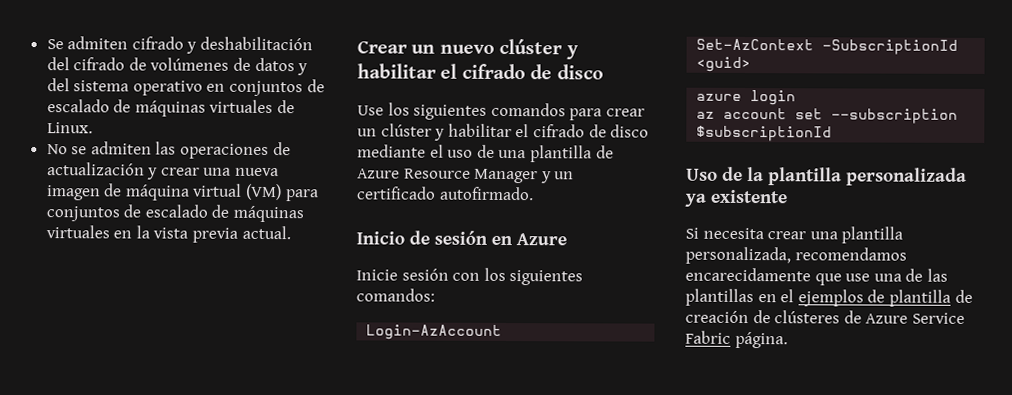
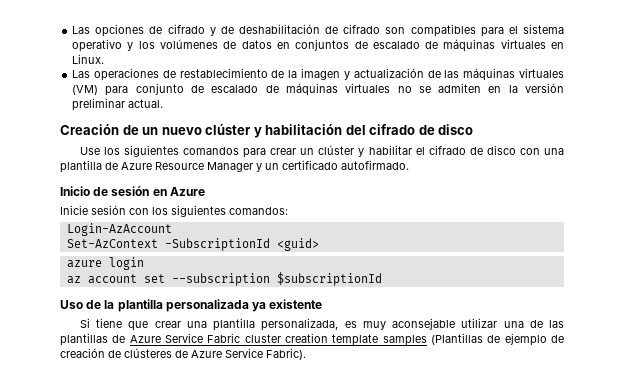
[46,36,314,54] [46,57,309,76] [46,78,203,96] Se admiten cifrado y deshabilitación del cifrado de volúmenes de datos y del sistema operativo -> [72,24,564,37] [72,39,272,52] Las opciones de cifrado y de deshabilitación de cifrado son compatibles para el sistema operativo y los volúmenes de datos
[277,100,296,114] de -> [551,42,565,49] en
[46,141,291,160] [46,162,280,180] [45,183,243,201] No se admiten las operaciones de actualización y crear una nueva imagen de máquina virtual -> [72,68,564,81] Las operaciones de restablecimiento de la imagen y actualización de las máquinas virtuales
[45,204,305,223] [45,225,239,243] conjuntos de escalado de máquinas virtuales en la vista previa -> [135,83,565,96] [72,98,126,111] conjunto de escalado de máquinas virtuales no se admiten en la versión preliminar
[357,40,407,54] Crear -> [60,124,139,135] Creación de
[357,63,458,79] habilitar el -> [265,124,366,135] habilitación del
[357,144,495,158] mediante el uso de -> [519,148,540,155] con
[702,227,764,240] necesita -> [96,318,149,331] tiene que
[794,247,907,261] [685,267,948,286] [685,288,951,307] recomendamos encarecidamente que use una de las plantillas en el ejemplos de plantilla -> [344,318,565,330] [60,333,547,346] es muy aconsejable utilizar una de las plantillas de Azure Service Fabric cluster creation template samples (Plantillas de ejemplo
[685,330,788,349] Fabric página. -> [266,348,306,360] Fabric).

